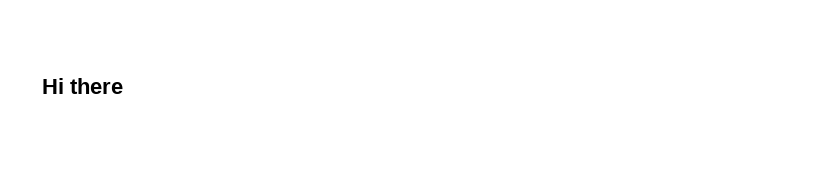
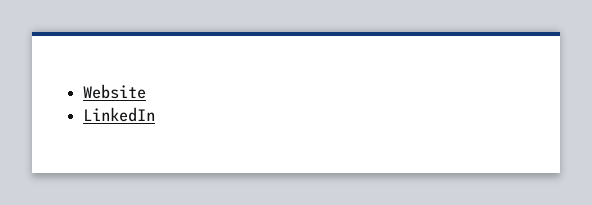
[42,78,123,94] Hi there -> [83,84,147,99] [83,107,156,122] Website // LinkedIn

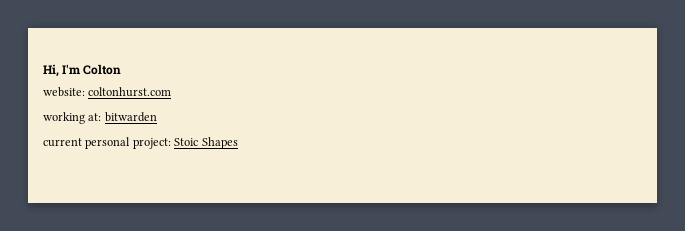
[83,84,147,99] [83,107,156,122] Website // LinkedIn -> [43,64,122,77] [43,87,172,97] [43,112,157,124] [43,137,238,149] Hi, I'm Colton // website: coltonhurst.com // working at: bitwarden // current personal project: Stoic Shapes

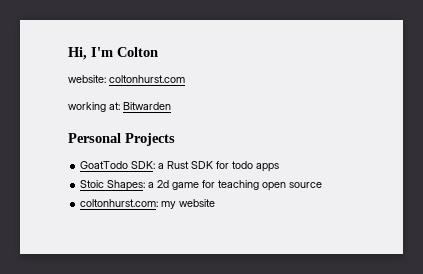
[104,112,157,122] [43,137,238,149] bitwarden // current personal project: Stoic Shapes -> [123,102,171,110] [68,133,175,146] [80,161,280,172] [80,180,323,191] [80,199,216,209] Bitwarden // Personal Projects // GoatTodo SDK: a Rust SDK for todo apps // Stoic Shapes: a 2d game for teaching open source // coltonhurst.com: my website

